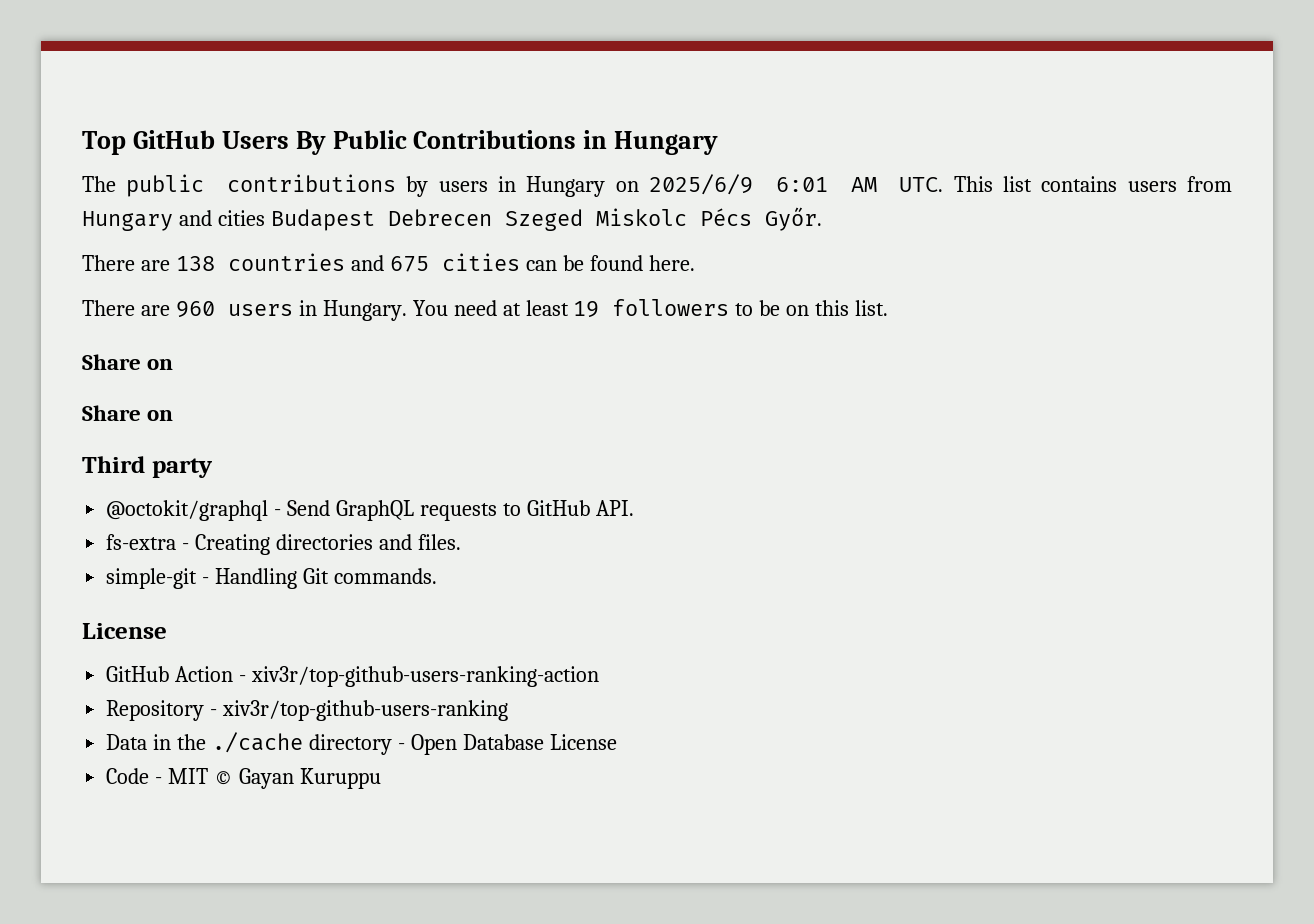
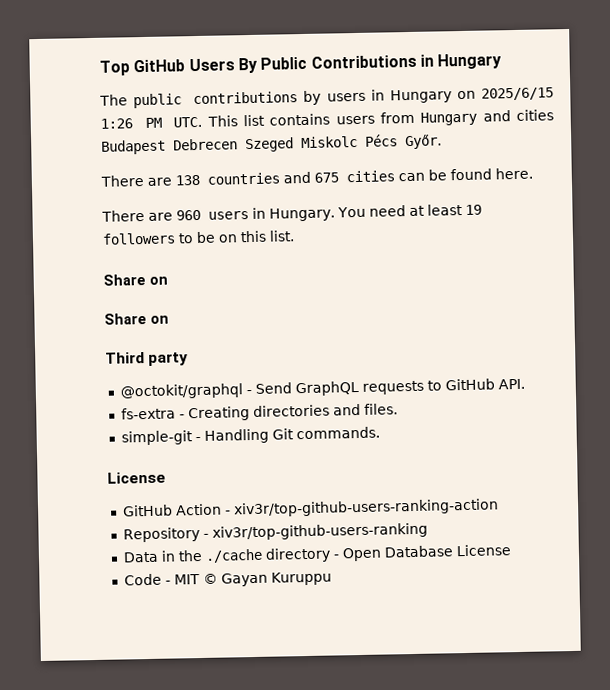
[649,174,877,195] 2025/6/9 6:01 AM -> [480,87,554,101] [100,117,162,129] 2025/6/15 1:26 PM

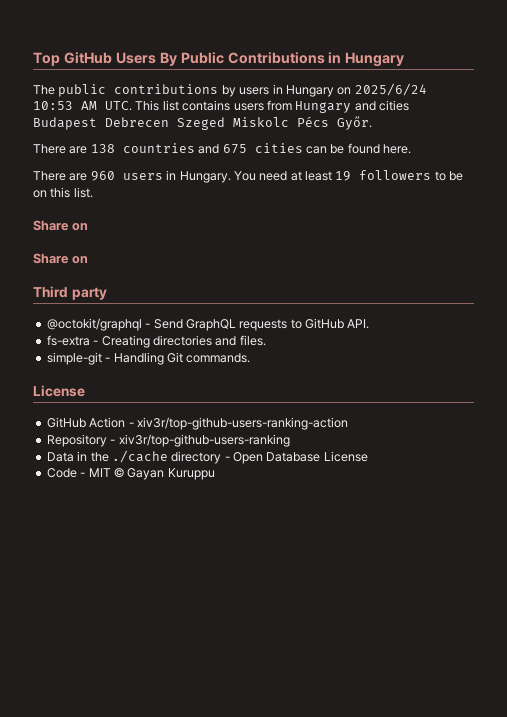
[480,87,554,101] [100,117,162,129] 2025/6/15 1:26 PM -> [354,83,427,96] [33,101,97,110] 2025/6/24 10:53 AM

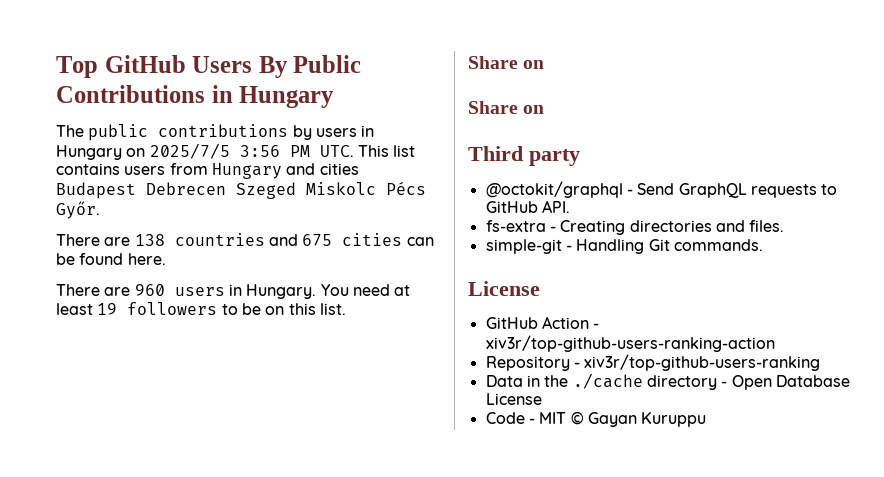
[354,83,427,96] [33,101,97,110] 2025/6/24 10:53 AM -> [149,143,310,159] 2025/7/5 3:56 PM

